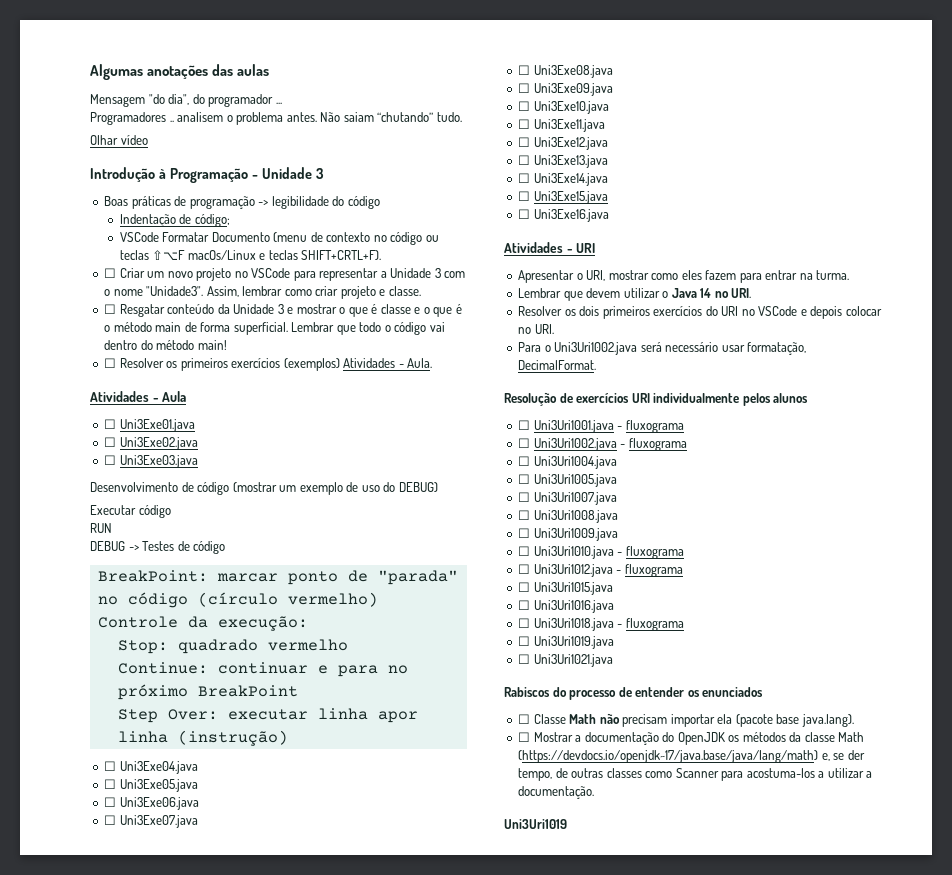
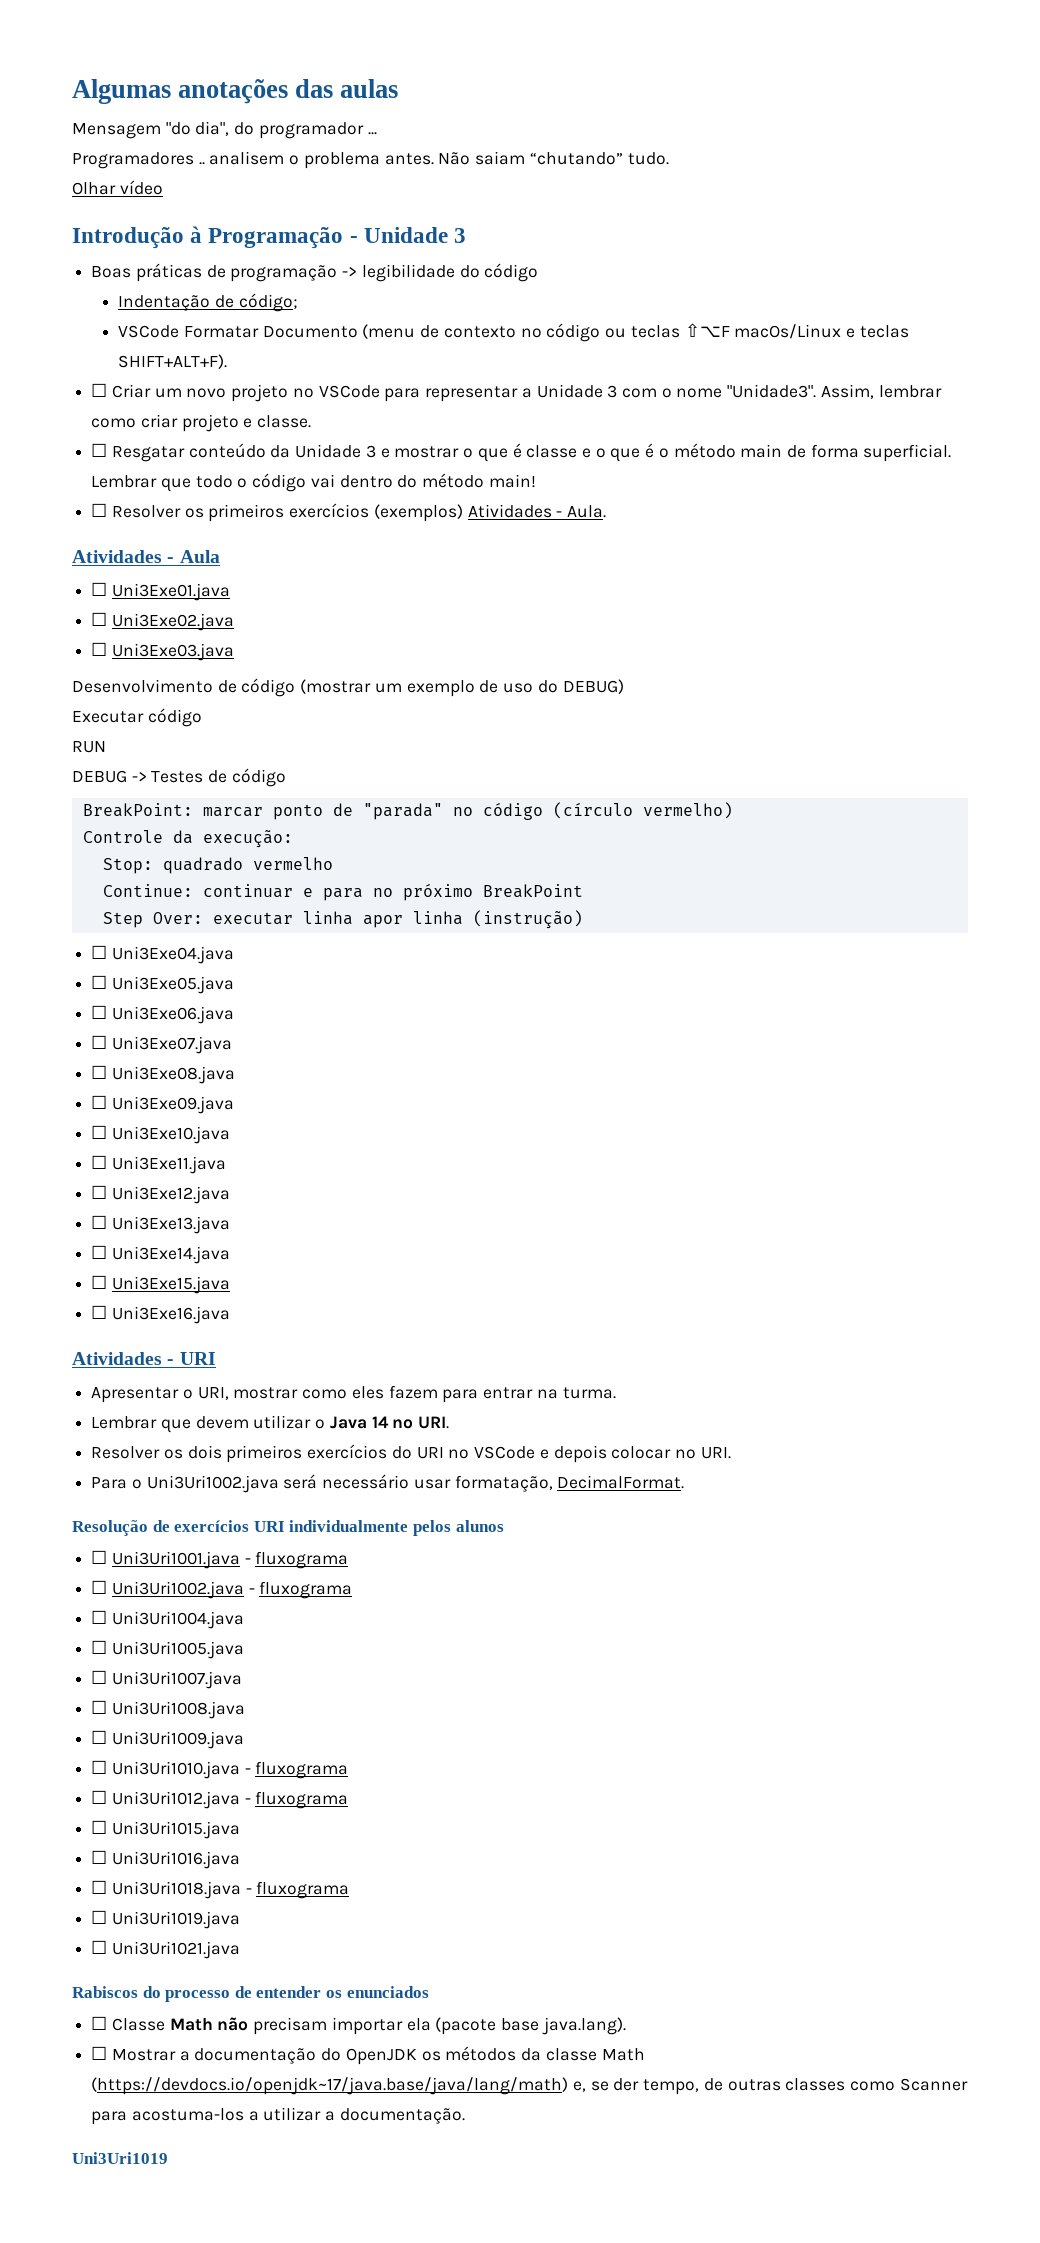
[301,250,382,260] SHIFT+CRTL+F). -> [118,354,228,369] SHIFT+ALT+F).

